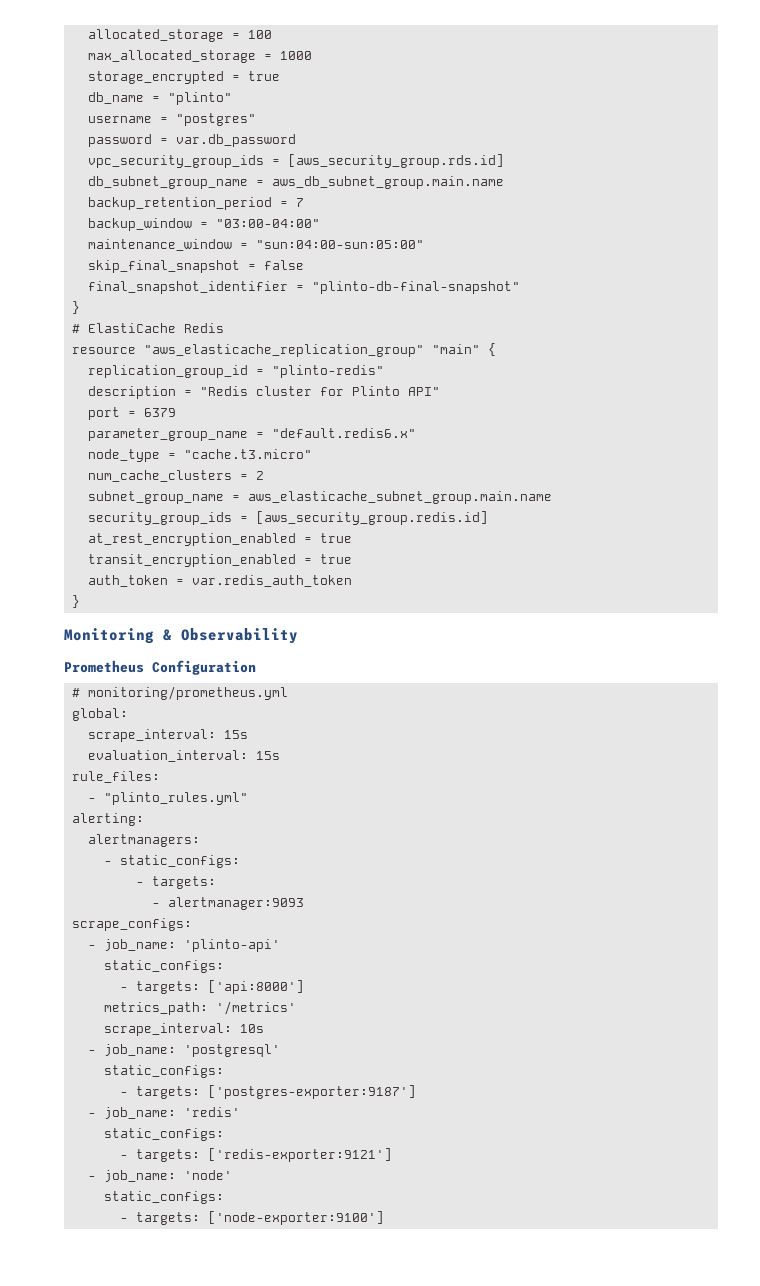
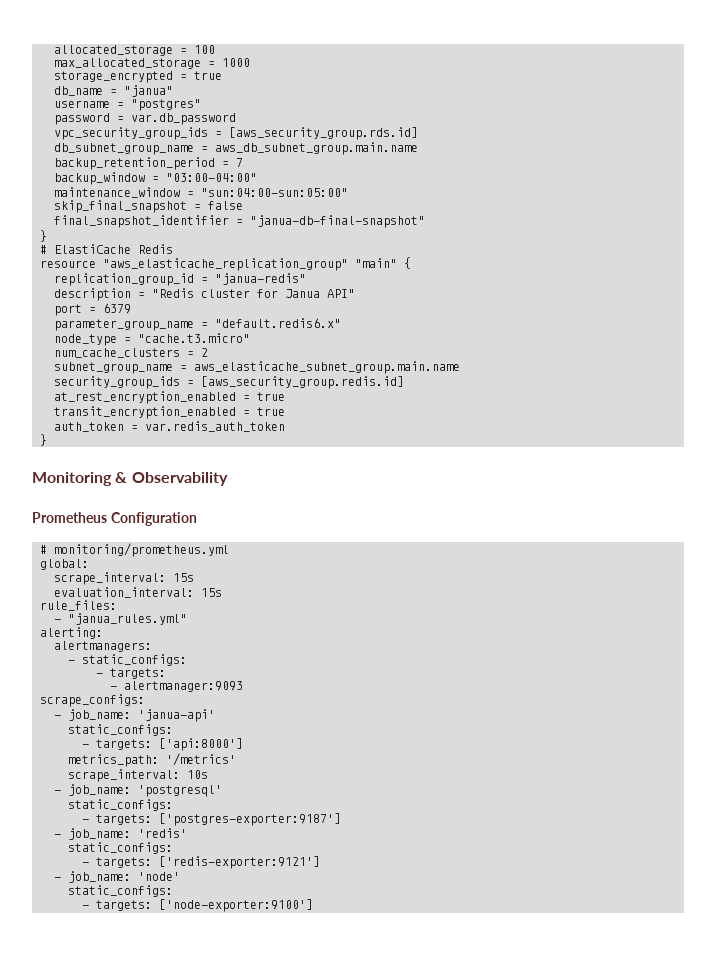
[167,92,232,105] "plinto" -> [124,85,174,97] "janua"
[311,281,520,294] "plinto-db-final-snapshot" -> [250,215,426,228] "janua-db-final-snapshot"
[271,365,384,378] "plinto-redis" -> [215,273,307,285] "janua-redis"
[351,386,400,396] Plinto -> [285,289,321,298] Janua
[103,792,248,805] "plinto_rules.yml" -> [68,613,188,625] "janua_rules.yml"
[183,939,280,952] 'plinto-api' -> [138,709,216,722] 'janua-api'

